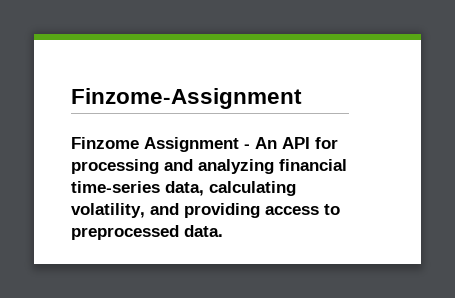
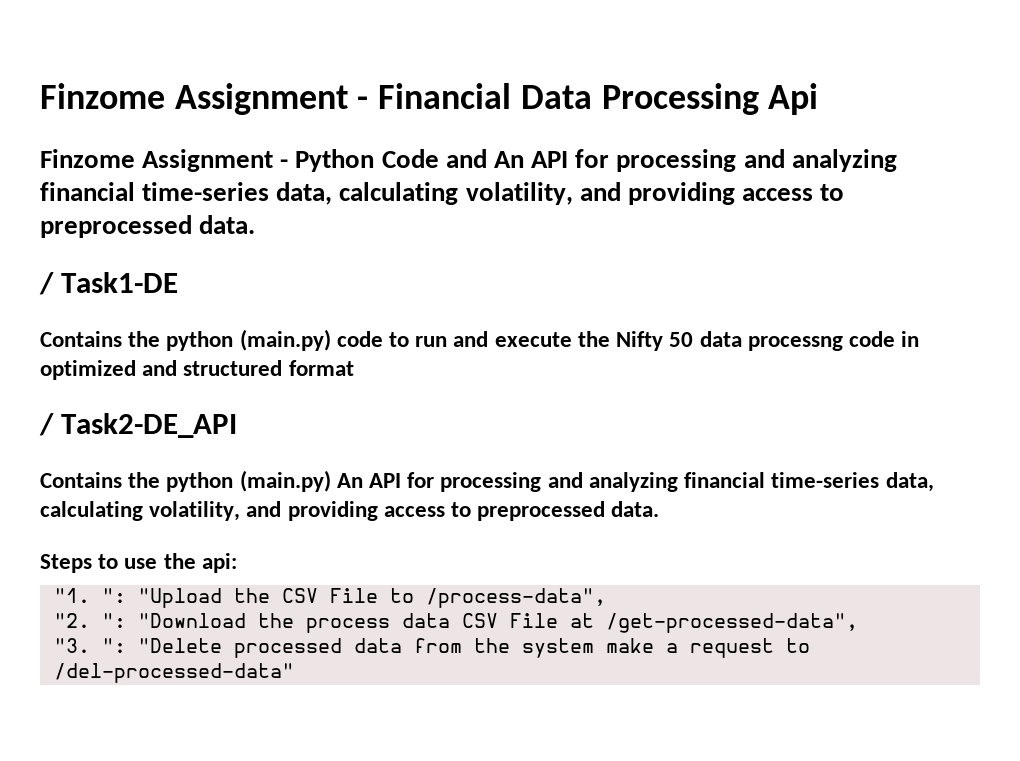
[71,88,302,109] [71,137,250,152] Finzome-Assignment // Finzome Assignment - -> [40,83,819,115] [40,149,487,172] Finzome Assignment - Financial Data Processing Api // Finzome Assignment - Python Code and
(223, 231) none -> [39,272,179,295] [40,329,920,351] [40,360,354,380] [39,413,238,438] [40,470,934,492] [40,501,660,521] [40,553,237,573] [53,588,606,608] [53,613,858,633] [53,638,810,658] [53,663,294,683] // / Task1-DE // Contains the python (main.py) code to run and execute the Nifty 50 data processng code in optimized and structured format // / Task2-DE_API // Contains the python (main.py) An API for processing and analyzing financial time-series data, calculating volatility, and providing access to preprocessed data. // Steps to use the api: // "1. ": "Upload the CSV File to /process-data", // "2. ": "Download the process data CSV File at /get-processed-data", // "3. ": "Delete processed data from the system make a request to /del-processed-data"

